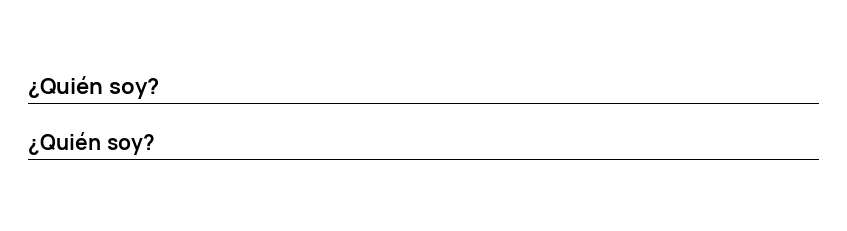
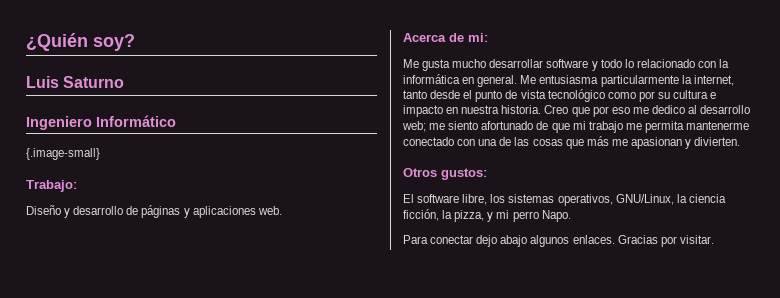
[28,132,155,155] ¿Quién soy? -> [26,76,125,88] [26,115,176,130] [26,148,100,160] [26,180,77,192] [26,205,282,218] [403,33,488,42] [403,59,730,71] [403,74,734,87] [403,89,717,102] [403,105,751,117] [402,121,750,133] [403,136,741,149] [403,168,487,180] [403,194,726,206] [403,209,571,222] [403,235,714,247] Luis Saturno // Ingeniero Informático // {.image-small} // Trabajo: // Diseño y desarrollo de páginas y aplicaciones web. // Acerca de mi: // Me gusta mucho desarrollar software y todo lo relacionado con la informática en general. Me entusiasma particularmente la internet, tanto desde el punto de vista tecnológico como por su cultura e impacto en nuestra historia. Creo que por eso me dedico al desarrollo web; me siento afortunado de que mi trabajo me permita mantenerme conectado con una de las cosas que más me apasionan y divierten. // Otros gustos: // El software libre, los sistemas operativos, GNU/Linux, la ciencia ficción, la pizza, y mi perro Napo. // Para conectar dejo abajo algunos enlaces. Gracias por visitar.

